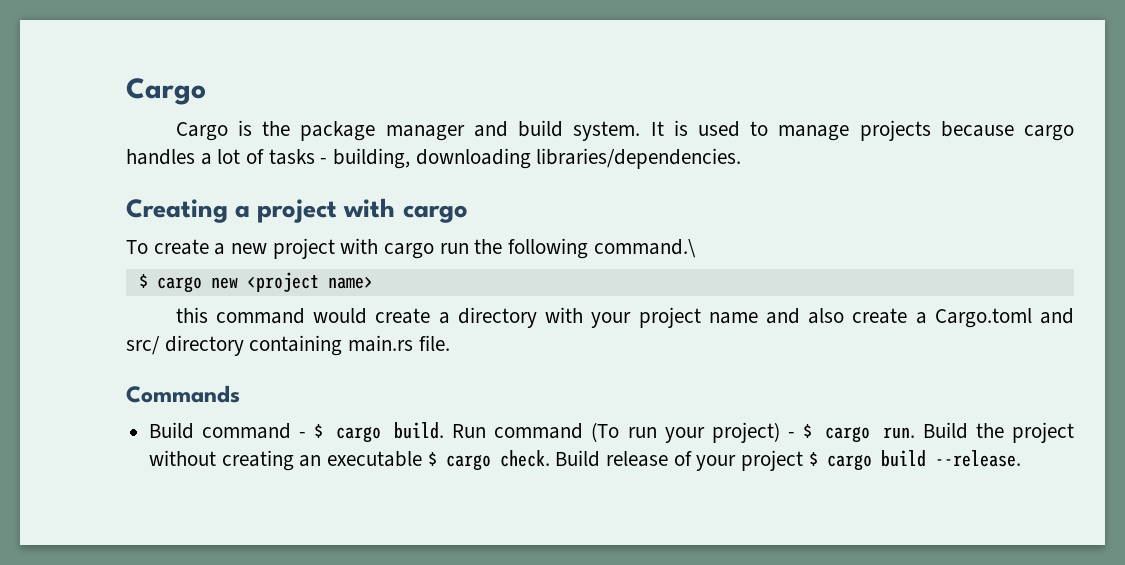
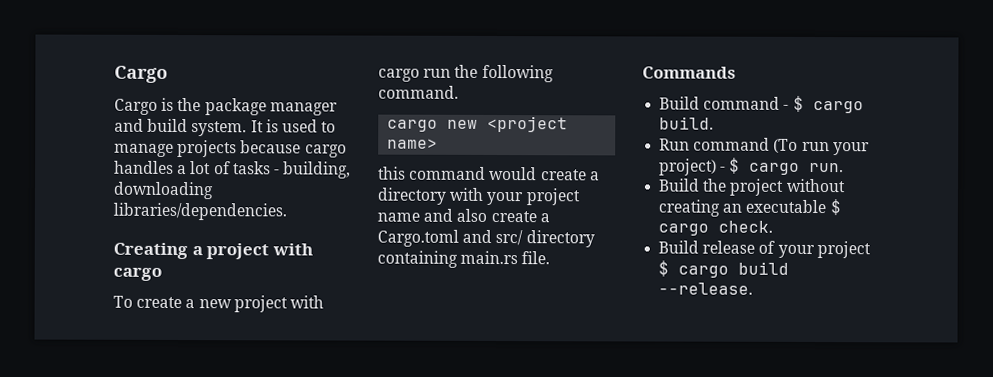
[593,239,696,258] [138,274,148,288] command.\ // $ -> [378,85,459,99] command. //
(445, 430) none -> (715, 123) //
(915, 433) none -> (845, 167) //
(550, 458) none -> (774, 226) //

